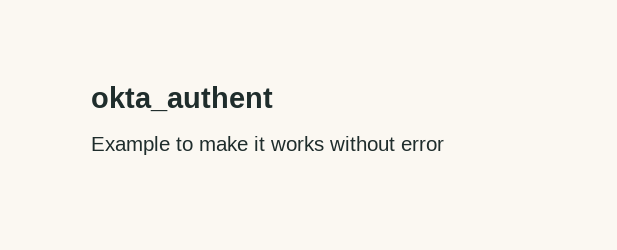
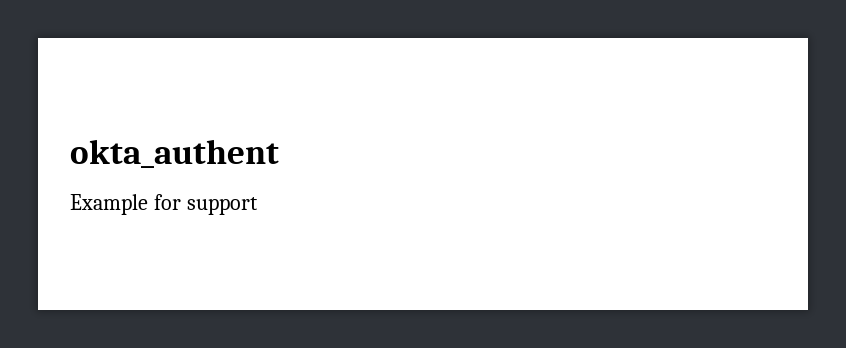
[176,136,444,151] to make it works without error -> [153,194,258,215] for support

